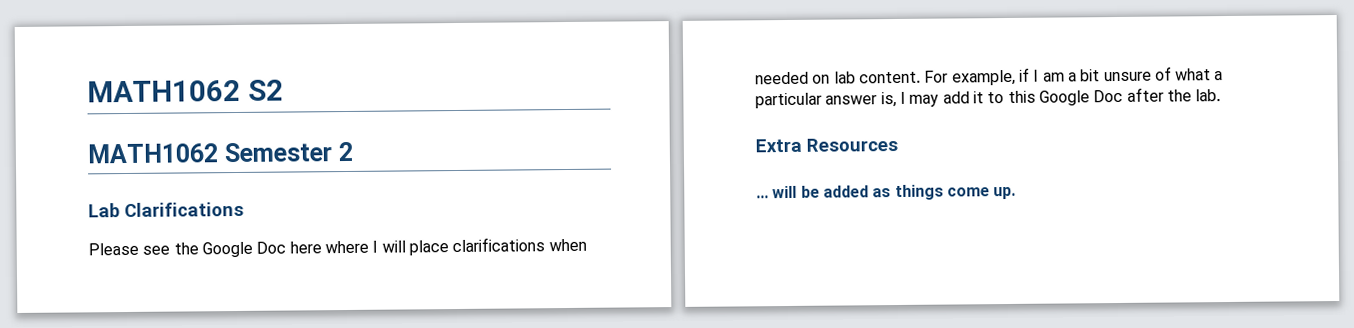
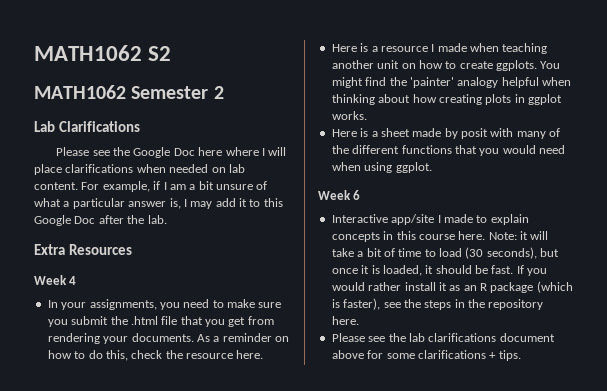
[756,184,1017,201] ... will be added as things come up. -> [34,275,77,285] [47,299,282,310] [47,316,274,327] [47,333,289,344] [47,350,264,361] [331,43,548,54] [331,60,561,71] [331,77,571,88] [331,94,562,105] [331,111,367,120] [331,128,561,139] [331,145,565,156] [331,162,432,173] [318,190,361,200] [331,214,529,225] [331,231,549,242] [331,247,560,259] [331,265,548,276] [331,281,573,293] [331,298,544,310] [331,316,359,325] [331,333,555,342] [331,350,521,361] Week 4 // In your assignments, you need to make sure you submit the .html file that you get from rendering your documents. As a reminder on how to do this, check the resource here. // Here is a resource I made when teaching another unit on how to create ggplots. You might find the 'painter' analogy helpful when thinking about how creating plots in ggplot works. // Here is a sheet made by posit with many of the different functions that you would need when using ggplot. // Week 6 // Interactive app/site I made to explain concepts in this course here. Note: it will take a bit of time to load (30 seconds), but once it is loaded, it should be fast. If you would rather install it as an R package (which is faster), see the steps in the repository here. // Please see the lab clarifications document above for some clarifications + tips.

